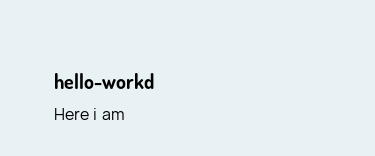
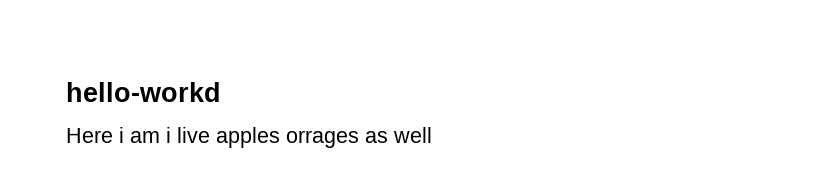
(125, 115) none -> [166,127,432,148] i live apples orrages as well

